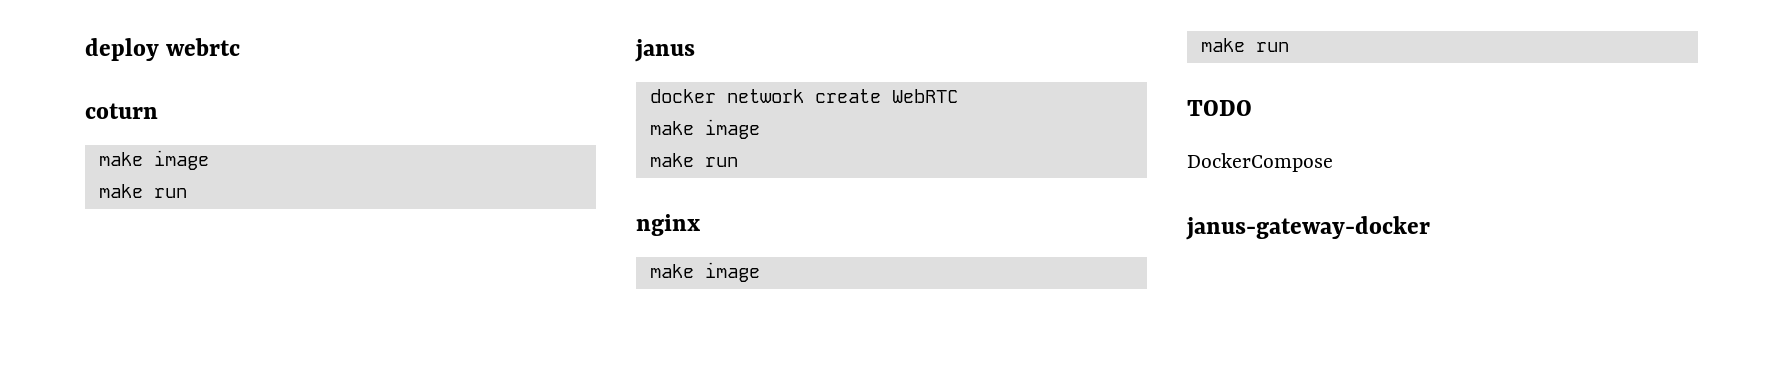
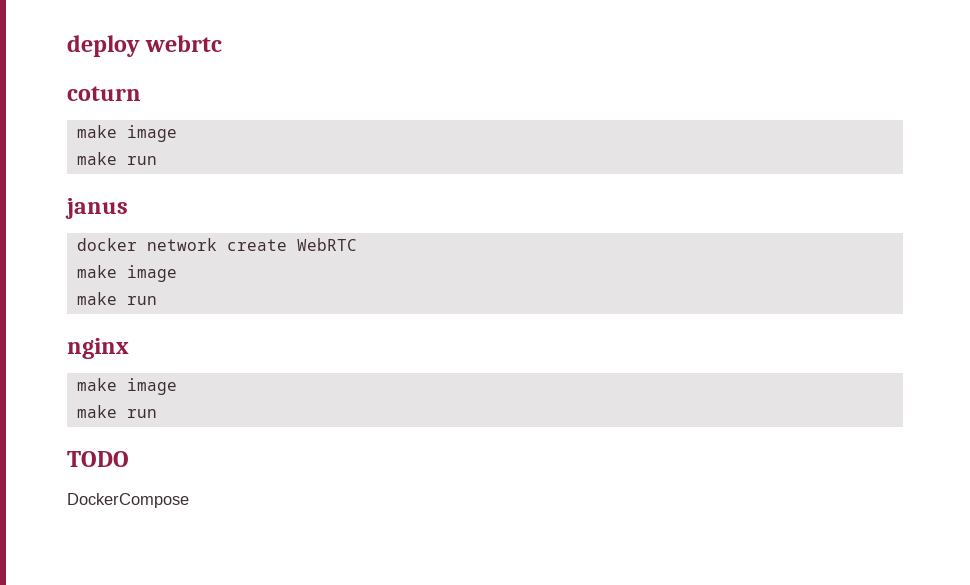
[1186,216,1430,240] // janus-gateway-docker -> (189, 500) none

